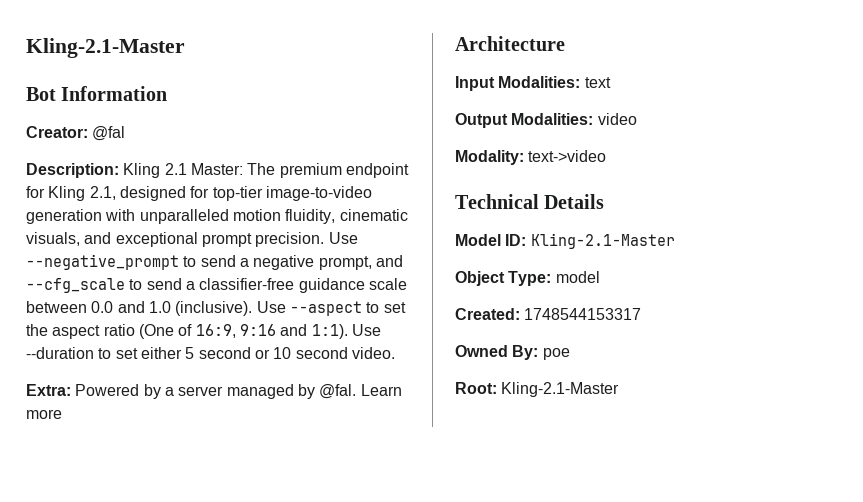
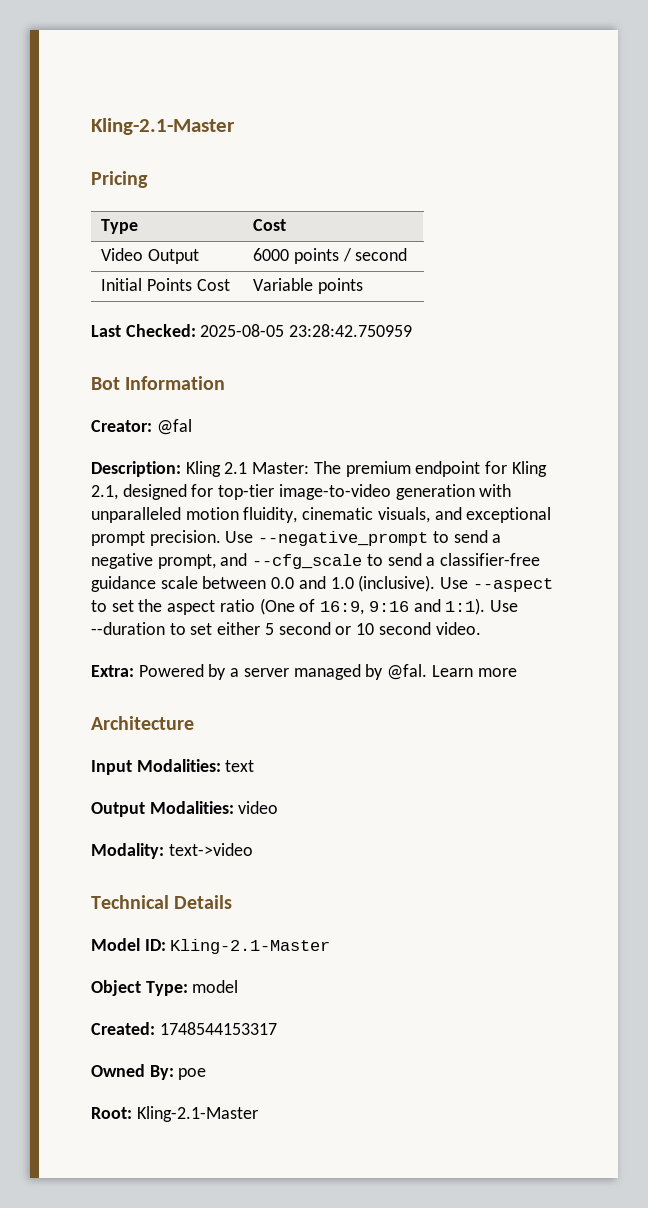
[26,38,185,58] Kling-2.1-Master -> [91,118,235,135] [91,171,148,188] [101,219,139,234] [253,219,287,231] [101,248,200,264] [253,248,408,264] [101,278,230,291] [253,278,364,294] [91,324,413,337] Kling-2.1-Master // Pricing // Type | Cost // Video Output | 6000 points / second // Initial Points Cost | Variable points // Last Checked: 2025-08-05 23:28:42.750959

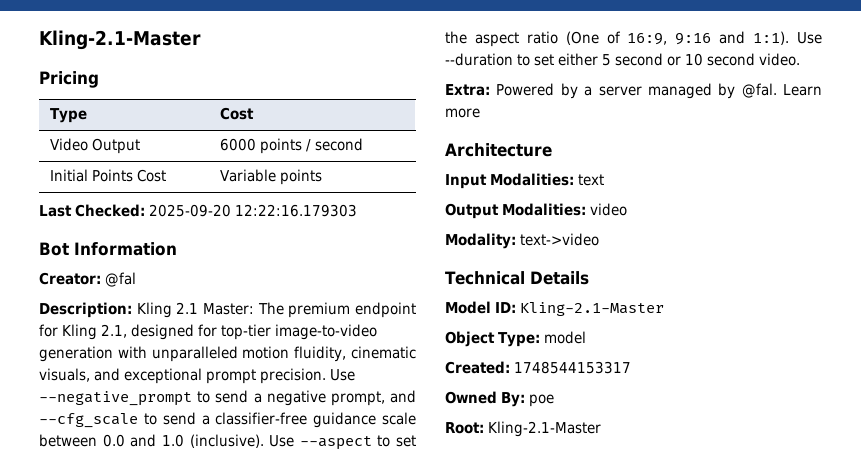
[200,324,413,337] 2025-08-05 23:28:42.750959 -> [149,204,357,217] 2025-09-20 12:22:16.179303

